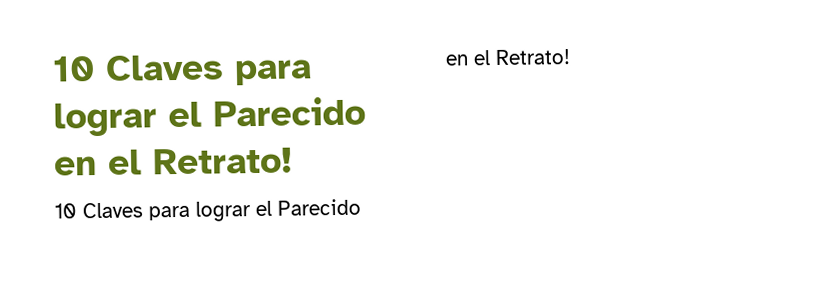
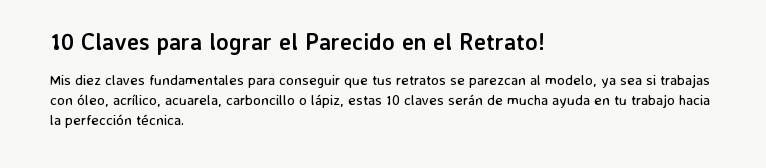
[54,198,361,222] [445,49,570,66] 10 Claves para lograr el Parecido en el Retrato! -> [50,74,710,88] [50,94,710,108] [50,114,184,128] Mis diez claves fundamentales para conseguir que tus retratos se parezcan al modelo, ya sea si trabajas con óleo, acrílico, acuarela, carboncillo o lápiz, estas 10 claves serán de mucha ayuda en tu trabajo hacia la perfección técnica.

